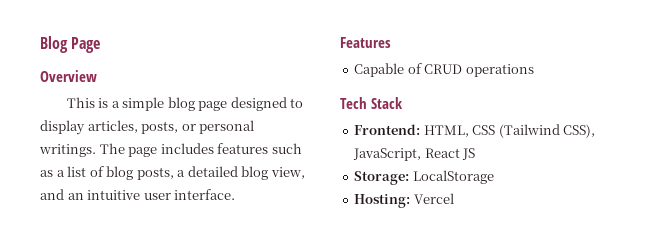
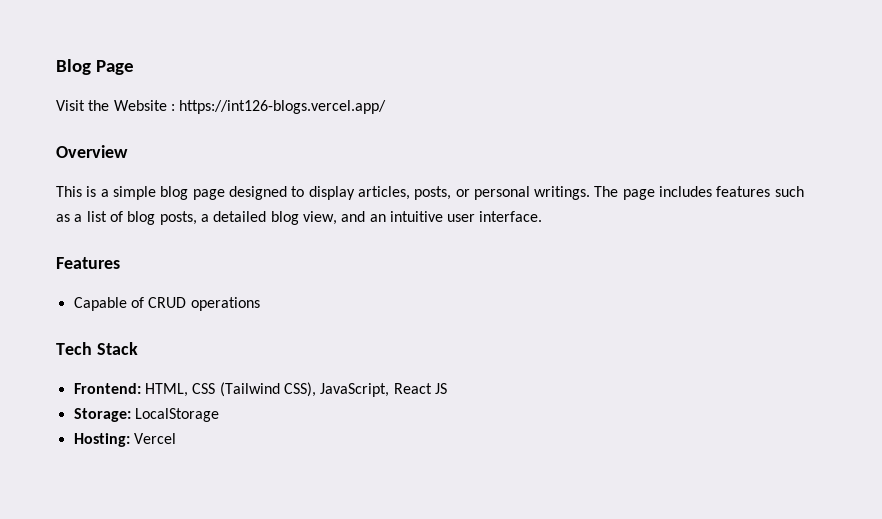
(101, 45) none -> [56,100,387,114] // Visit the Website : https://int126-blogs.vercel.app/

